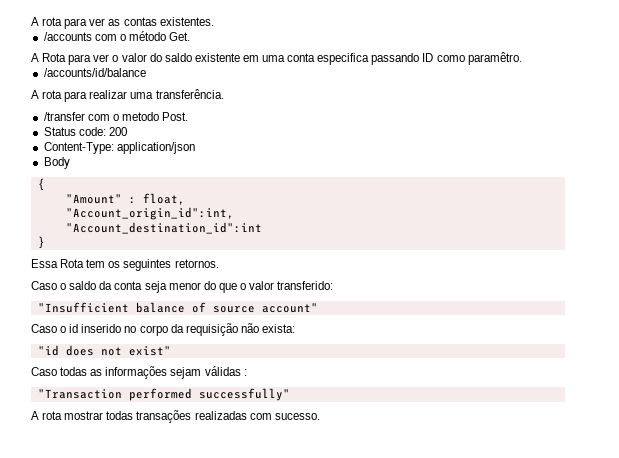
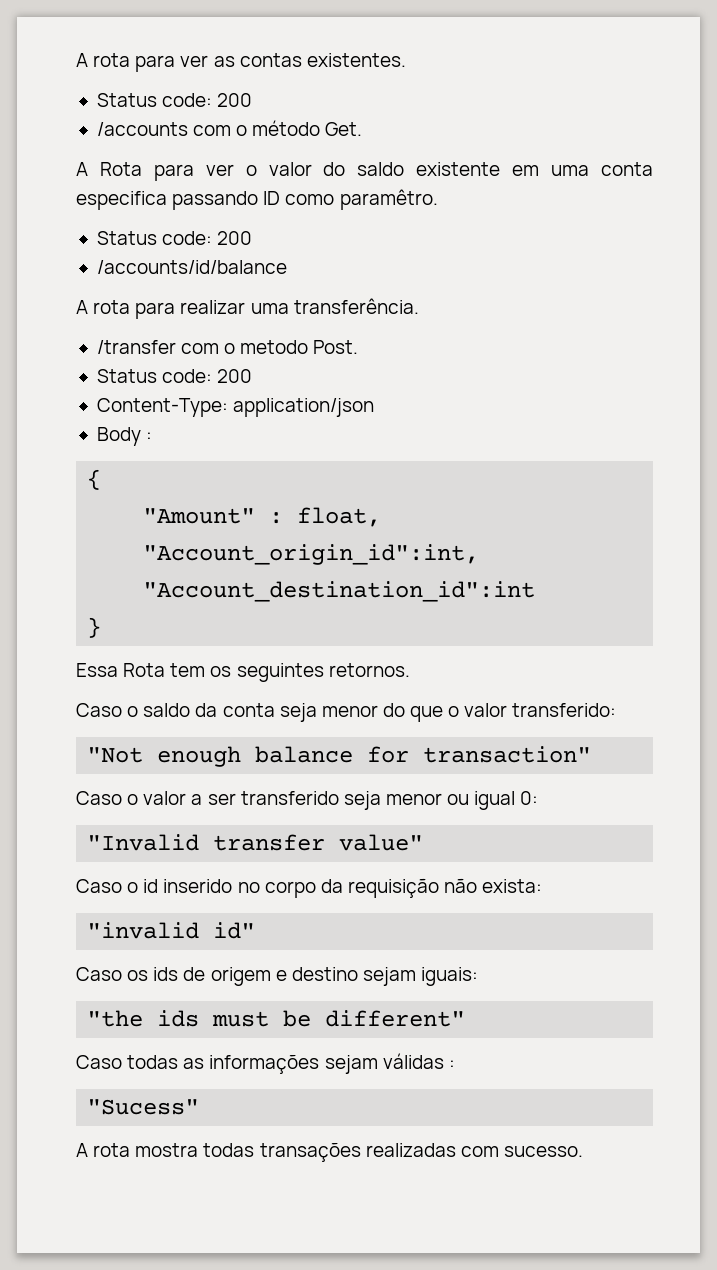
(214, 21) none -> [96,93,253,107] // Status code: 200
(522, 58) none -> [96,231,253,245] // Status code: 200
(70, 163) none -> [146,432,153,441] :
[37,302,318,313] "Insufficient balance of source account" -> [87,746,592,767] [76,791,539,810] [87,834,424,851] "Not enough balance for transaction" // Caso o valor a ser transferido seja menor ou igual 0: // "Invalid transfer value"
[37,345,171,356] "id does not exist" -> [87,922,256,939] [76,967,479,986] [87,1010,466,1027] "invalid id" // Caso os ids de origem e destino sejam iguais: // "the ids must be different"
[37,388,290,401] [31,411,104,420] "Transaction performed successfully" // A rota mostrar -> [87,1099,200,1115] [76,1143,199,1157] "Sucess" // A rota mostra

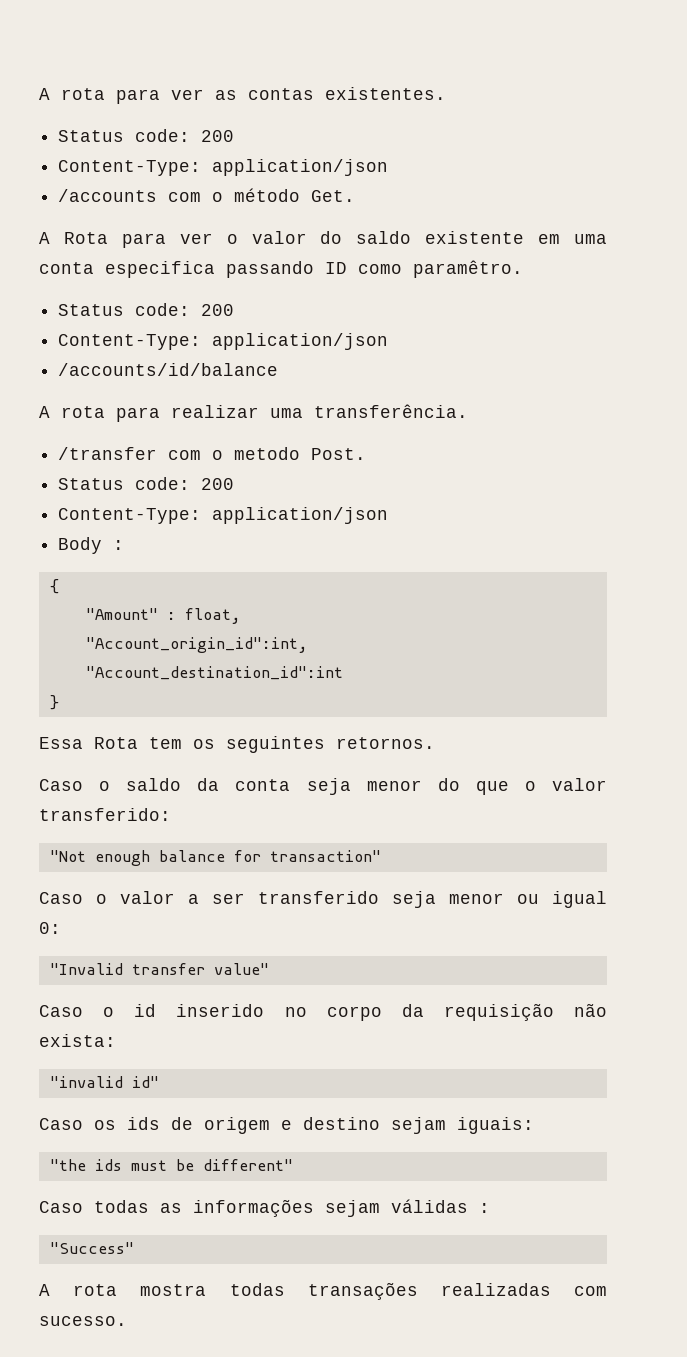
(253, 100) none -> [58,159,389,176] // Content-Type: application/json
(253, 238) none -> [58,333,389,350] // Content-Type: application/json
[87,1099,200,1115] "Sucess" -> [49,1242,134,1254] "Success"

